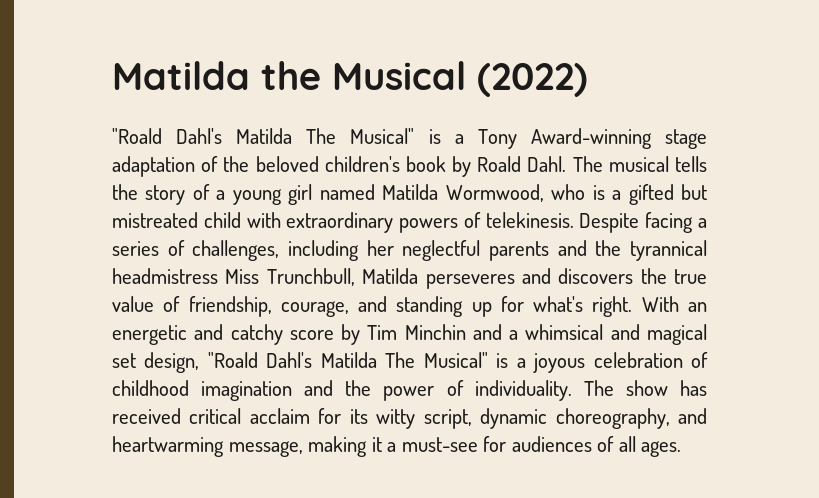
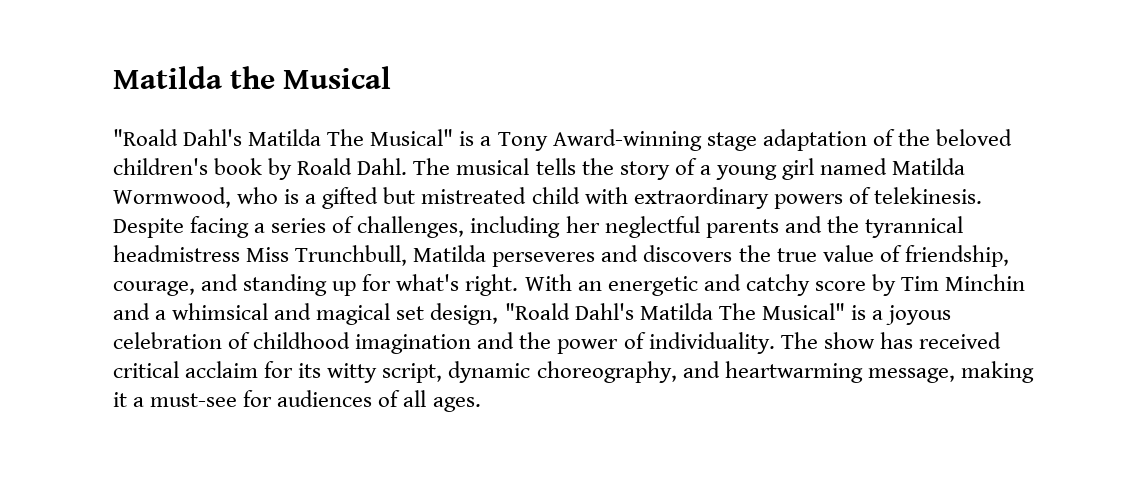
[477,63,588,97] (2022) -> (392, 77) none

